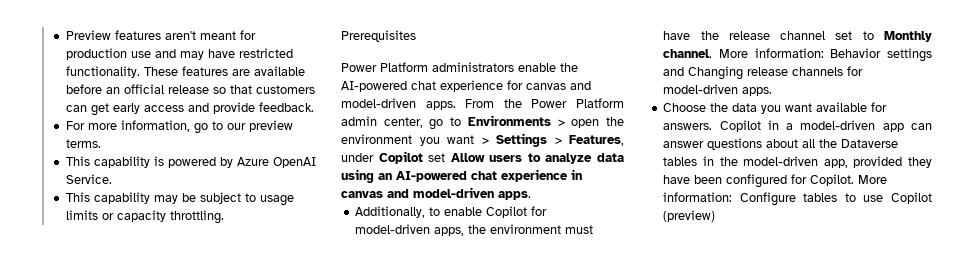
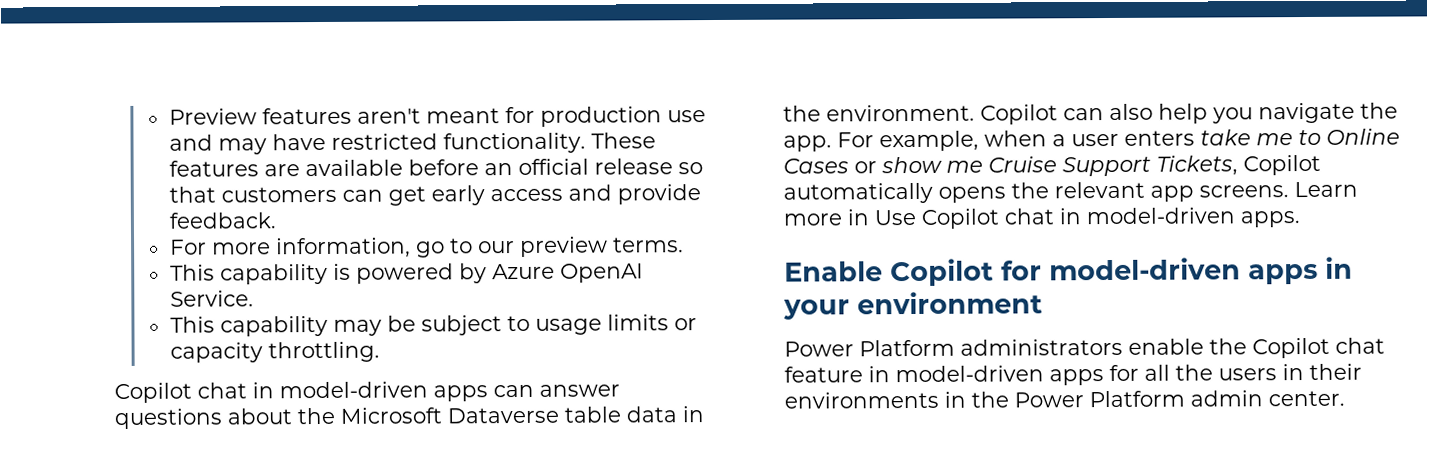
[341,30,416,42] Prerequisites -> [114,381,620,404] [114,406,704,430] [783,102,1398,125] [783,128,1400,152] [783,154,1321,177] [783,181,1358,204] [783,207,1300,229] [784,256,1353,287] [783,291,1043,320] Copilot chat in model-driven apps can answer questions about the Microsoft Dataverse table data in the environment. Copilot can also help you navigate the app. For example, when a user enters take me to Online Cases or show me Cruise Support Tickets, Copilot automatically opens the relevant app screens. Learn more in Use Copilot chat in model-driven apps. // Enable Copilot for model-driven apps in your environment
[341,80,591,92] [341,98,624,110] [341,115,624,130] [341,133,624,147] [341,151,624,164] [341,169,582,183] [341,187,531,200] [355,206,548,218] [355,224,594,236] [663,31,932,42] [663,48,932,62] [663,66,864,80] [663,84,773,96] [663,102,888,114] [663,120,932,132] [663,138,899,150] [663,156,932,168] [663,174,888,188] [663,192,932,206] [663,210,716,222] AI-powered chat experience for canvas and model-driven apps. From the Power Platform admin center, go to Environments > open the environment you want > Settings > Features, under Copilot set Allow users to analyze data using an AI-powered chat experience in canvas and model-driven apps. // Additionally, to enable Copilot for model-driven apps, the environment must have the release channel set to Monthly channel. More information: Behavior settings and Changing release channels for model-driven apps. // Choose the data you want available for answers. Copilot in a model-driven app can answer questions about all the Dataverse tables in the model-driven app, provided they have been configured for Copilot. More information: Configure tables to use Copilot (preview) -> [1252,337,1385,359] [784,363,1362,386] [784,390,1345,409] Copilot chat feature in model-driven apps for all the users in their environments in the Power Platform admin center.

